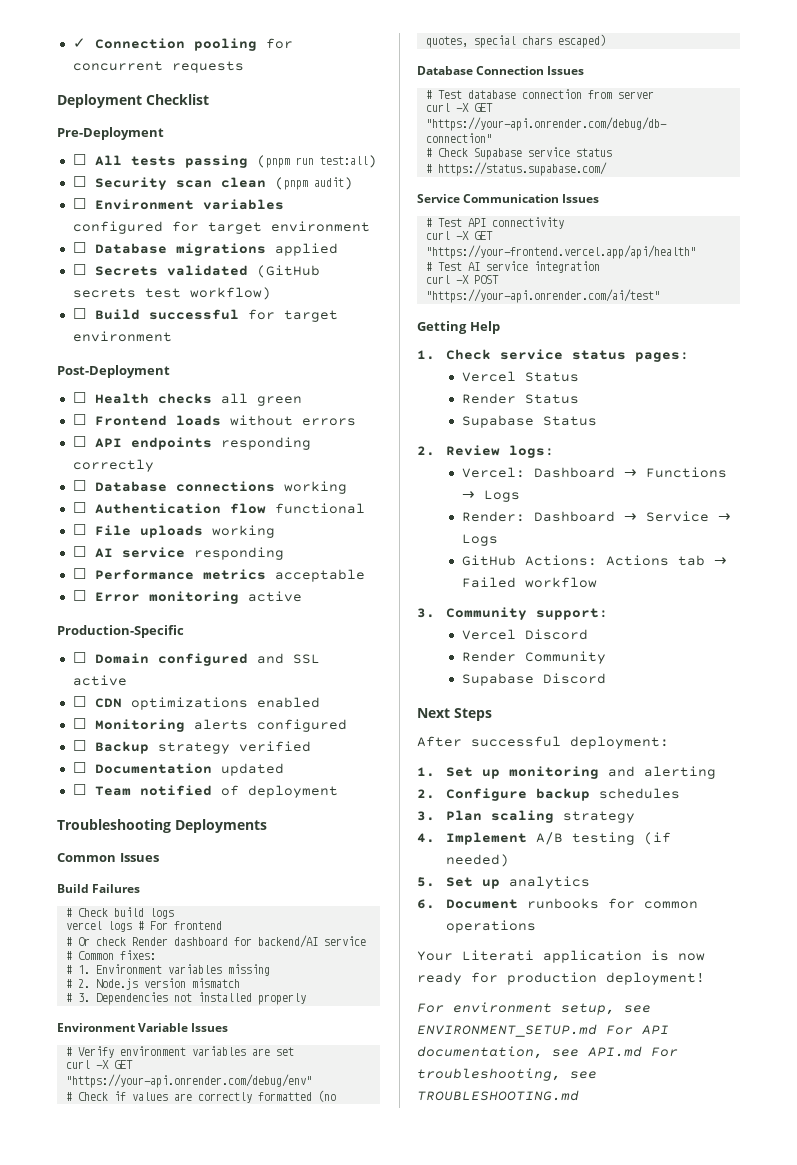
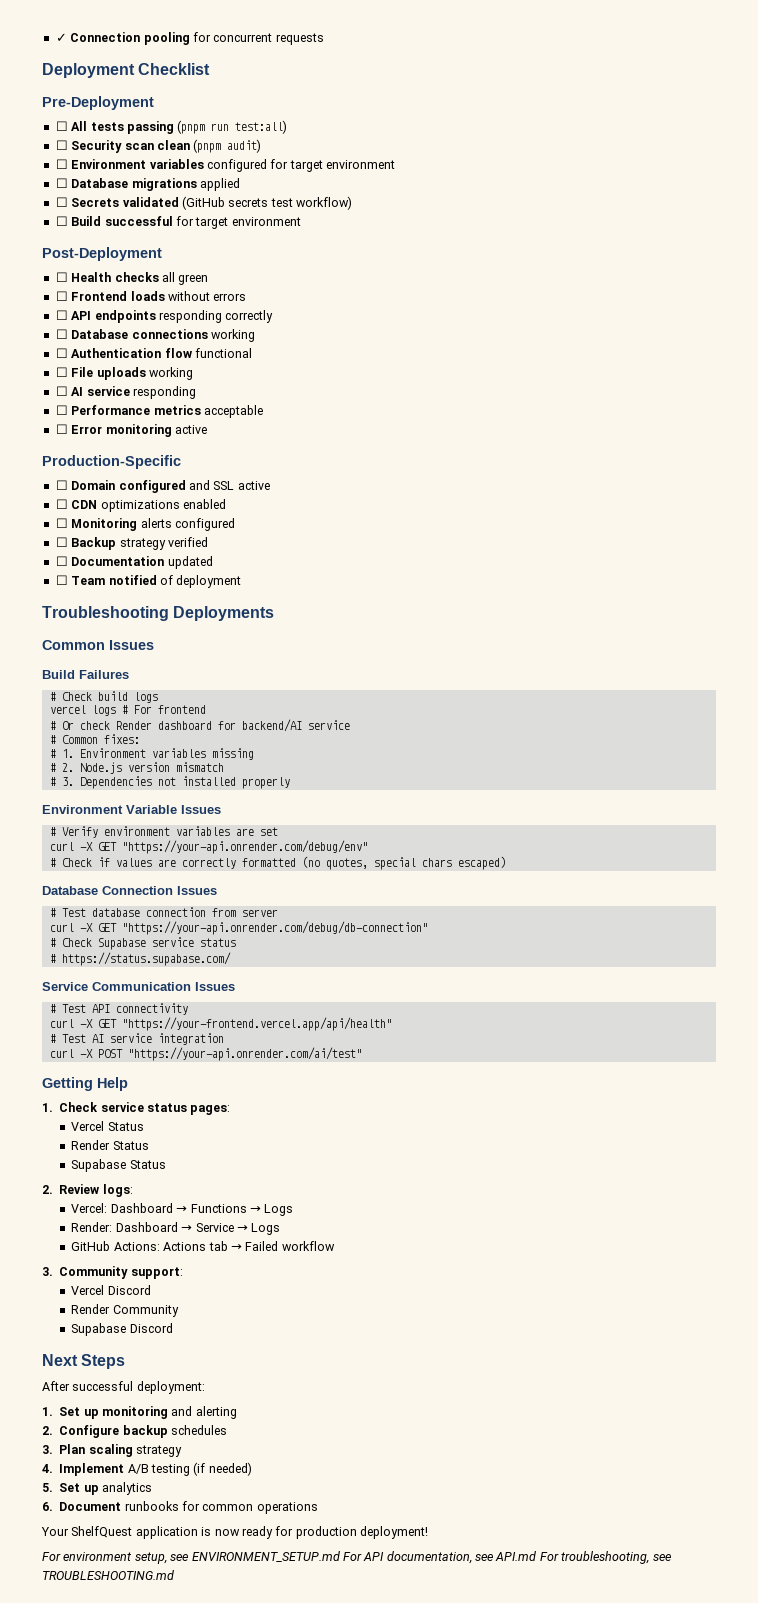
[462,950,534,961] Literati -> [71,1526,133,1538] ShelfQuest

